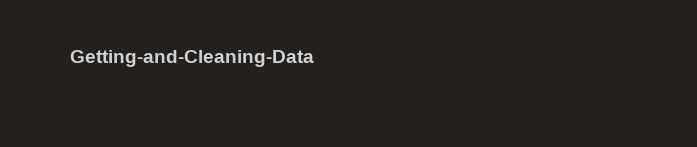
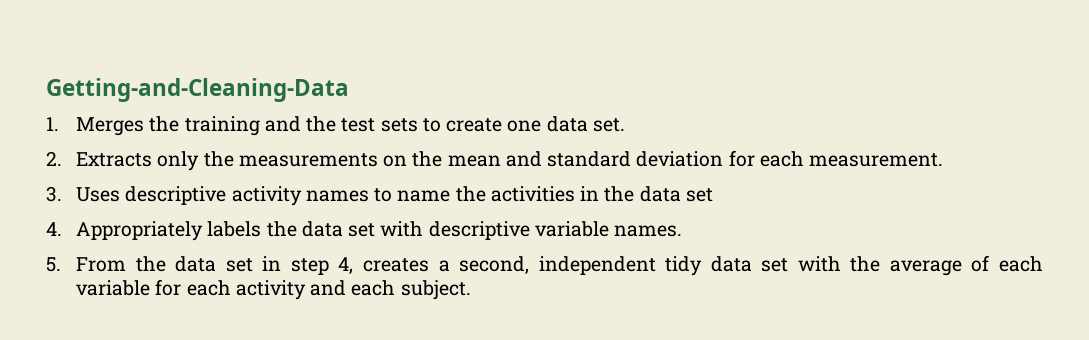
(314, 58) none -> [46,116,626,136] [46,150,944,171] [46,186,714,206] [46,221,683,241] [46,255,1043,276] [76,279,471,300] // 1. Merges the training and the test sets to create one data set. // 2. Extracts only the measurements on the mean and standard deviation for each measurement. // 3. Uses descriptive activity names to name the activities in the data set // 4. Appropriately labels the data set with descriptive variable names. // 5. From the data set in step 4, creates a second, independent tidy data set with the average of each variable for each activity and each subject.

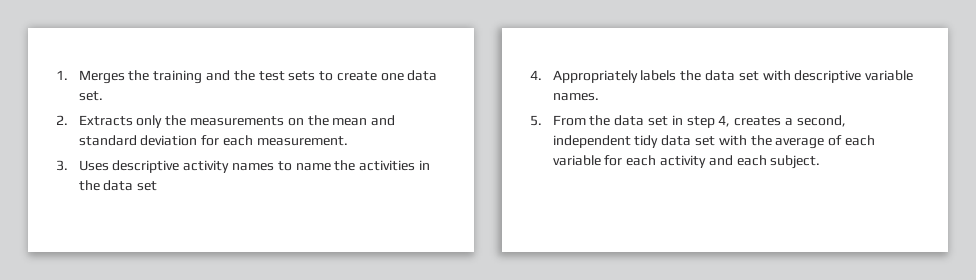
[46,78,349,102] Getting-and-Cleaning-Data // -> (56, 75) none

